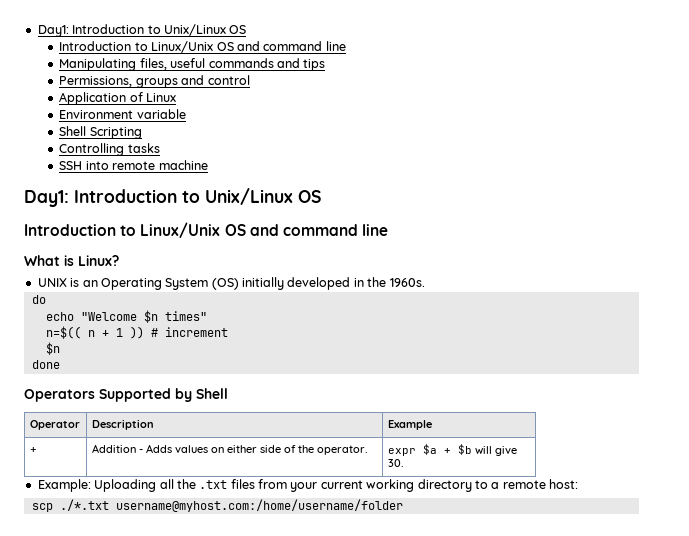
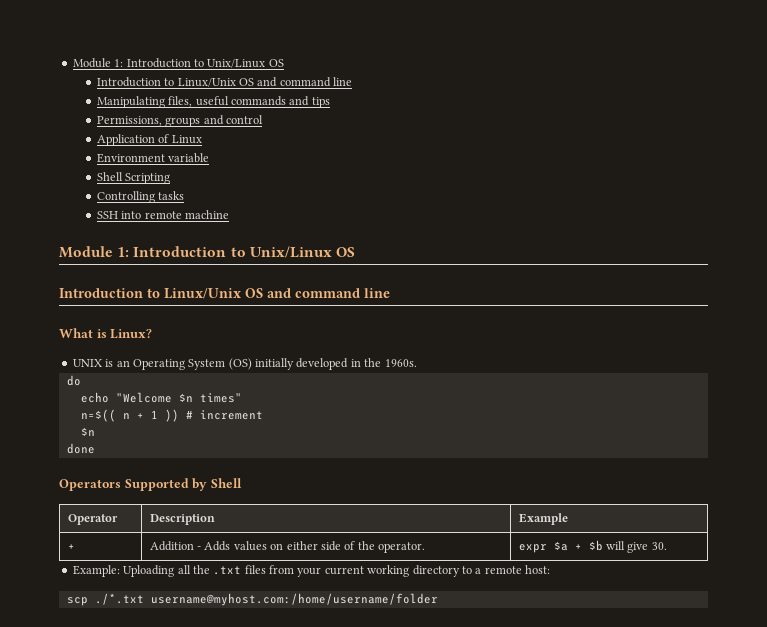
[37,25,69,37] Day1: -> [72,58,124,68] Module 1:
[24,190,69,207] Day1: -> [59,246,130,258] Module 1:

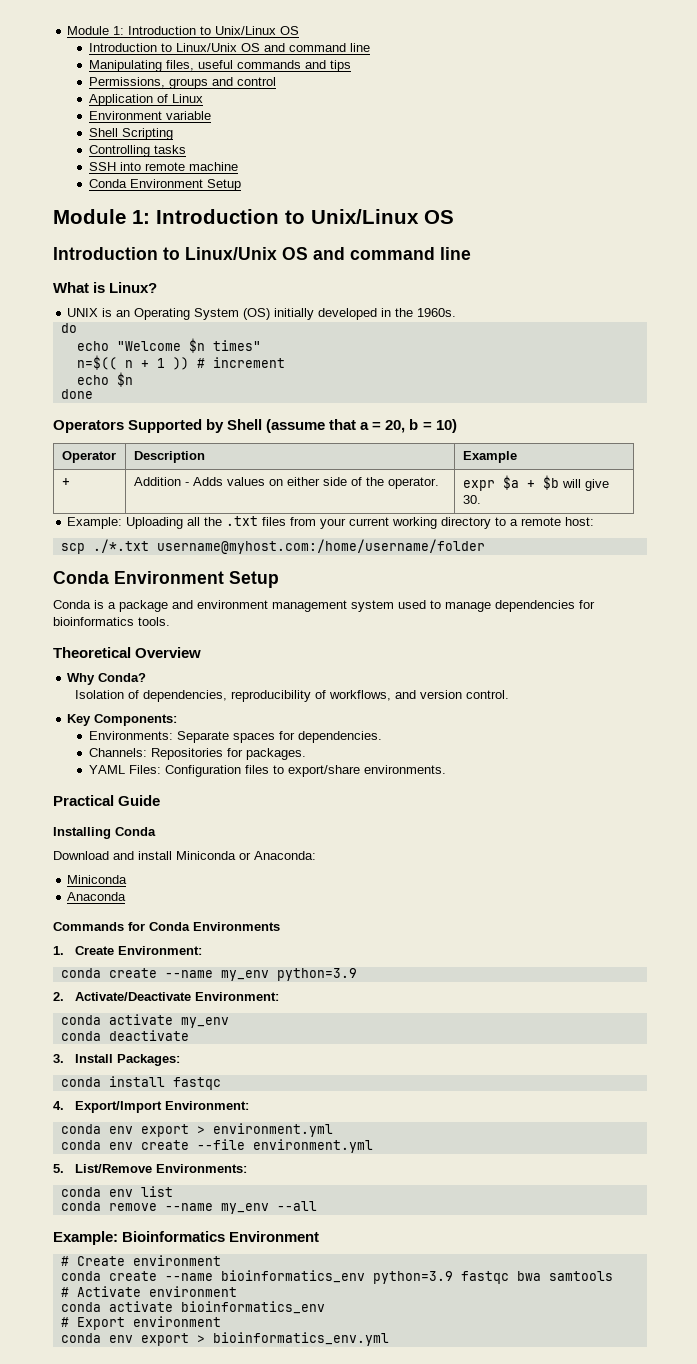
(230, 214) none -> [88,179,241,191] // Conda Environment Setup
(263, 415) none -> [76,375,109,385] echo
(242, 483) none -> [266,419,457,433] (assume that a = 20, b = 10)
(438, 599) none -> [53,571,279,588] [53,600,595,612] [53,617,170,626] [53,647,202,658] [67,673,147,685] [74,690,509,702] [67,714,178,726] [88,731,382,743] [88,748,306,760] [88,765,446,777] [53,795,161,806] [53,827,156,839] [53,851,316,860] [67,875,128,884] [67,892,127,901] [53,922,280,931] [53,946,202,955] [60,968,357,981] [53,992,279,1001] [60,1014,229,1028] [60,1030,189,1041] [53,1054,180,1066] [60,1076,221,1090] [53,1101,249,1113] [60,1123,333,1137] [60,1139,373,1153] [53,1164,247,1173] [60,1186,173,1197] [60,1201,317,1214] [53,1231,320,1245] [60,1255,221,1266] [60,1270,613,1284] [60,1286,237,1297] [60,1301,325,1314] [60,1316,221,1330] [60,1332,389,1346] // Conda Environment Setup // Conda is a package and environment management system used to manage dependencies for bioinformatics tools. // Theoretical Overview // Why Conda? // Isolation of dependencies, reproducibility of workflows, and version control. // Key Components: // Environments: Separate spaces for dependencies. // Channels: Repositories for packages. // YAML Files: Configuration files to export/share environments. // Practical Guide // Installing Conda // Download and install Miniconda or Anaconda: // Miniconda // Anaconda // Commands for Conda Environments // 1. Create Environment: // conda create --name my_env python=3.9 // 2. Activate/Deactivate Environment: // conda activate my_env // conda deactivate // 3. Install Packages: // conda install fastqc // 4. Export/Import Environment: // conda env export > environment.yml // conda env create --file environment.yml // 5. List/Remove Environments: // conda env list // conda remove --name my_env --all // Example: Bioinformatics Environment // # Create environment // conda create --name bioinformatics_env python=3.9 fastqc bwa samtools // # Activate environment // conda activate bioinformatics_env // # Export environment // conda env export > bioinformatics_env.yml

